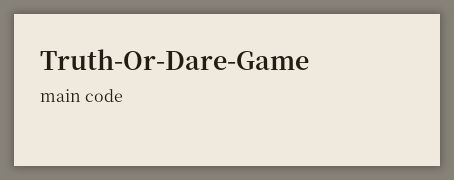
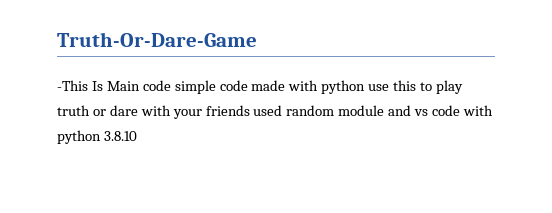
[40,89,124,102] main code -> [57,80,463,94] [57,105,493,119] [57,130,137,144] -This Is Main code simple code made with python use this to play truth or dare with your friends used random module and vs code with python 3.8.10

